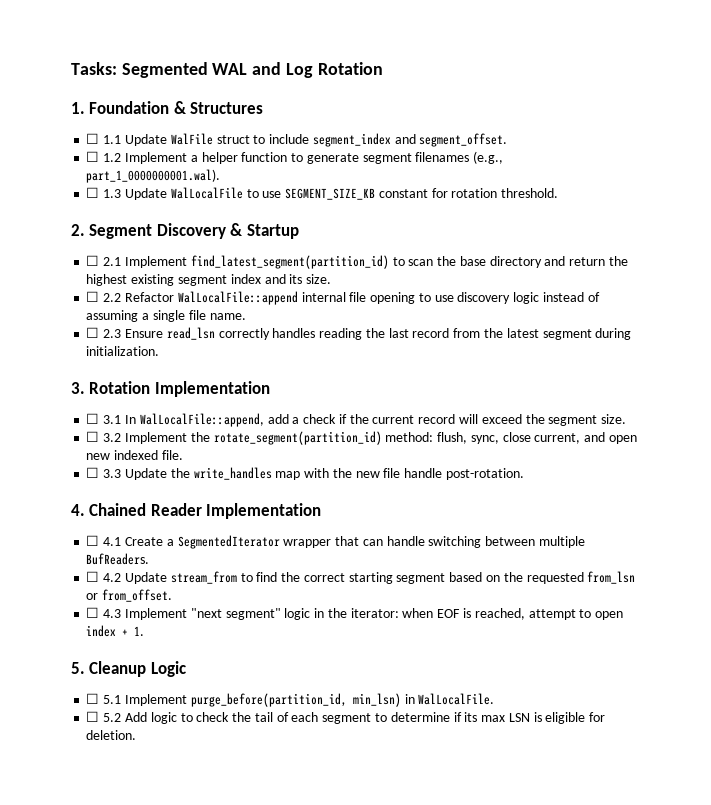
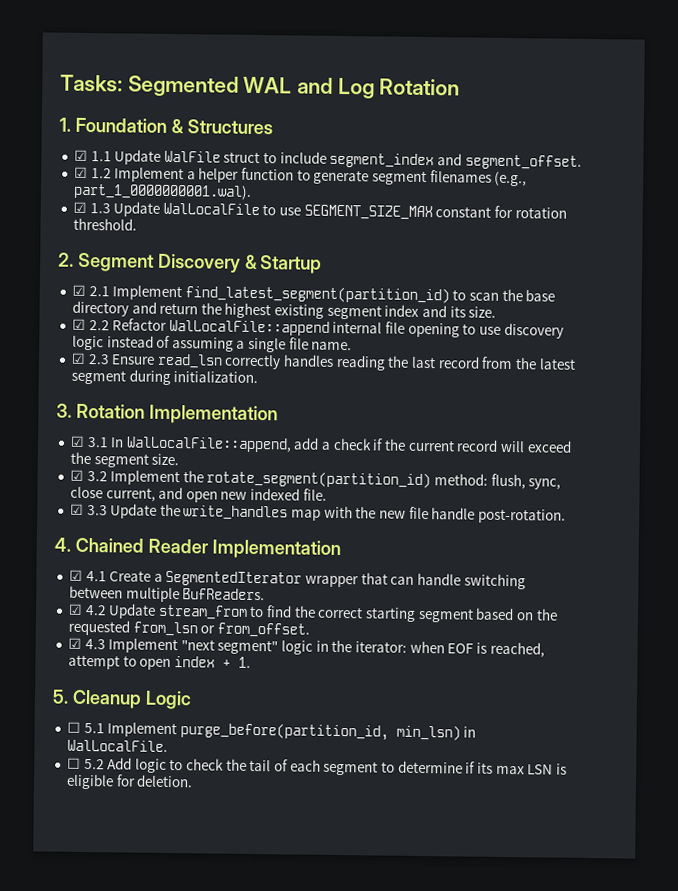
[86,133,100,144] ☐ -> [73,149,88,161] ☑
[86,151,100,162] ☐ -> [73,166,88,178] ☑
[86,187,100,198] ☐ -> [72,201,87,213] ☑
[285,188,376,200] SEGMENT_SIZE_KB -> [303,204,433,221] SEGMENT_SIZE_MAX
[86,255,100,266] ☐ -> [71,284,86,296] ☑
[86,291,100,302] ☐ -> [71,318,86,330] ☑
[86,327,100,338] ☐ -> [70,352,86,364] ☑
[86,413,100,424] ☐ -> [69,435,85,447] ☑
[86,431,100,442] ☐ -> [69,469,84,481] ☑
[86,467,100,478] ☐ -> [69,503,84,515] ☑
[86,535,100,546] ☐ -> [68,569,83,581] ☑
[86,571,100,582] ☐ -> [67,603,83,615] ☑
[86,607,100,618] ☐ -> [67,637,82,649] ☑

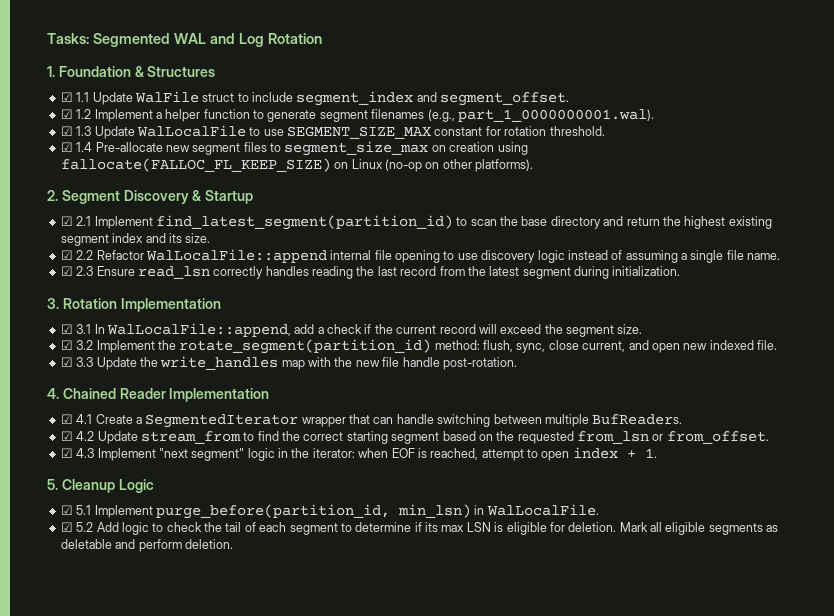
(137, 224) none -> [60,141,528,156] [60,158,533,172] // ☑ 1.4 Pre-allocate new segment files to segment_size_max on creation using fallocate(FALLOC_FL_KEEP_SIZE) on Linux (no-op on other platforms).
[66,721,81,733] ☐ -> [60,505,73,515] ☑
[66,757,81,769] ☐ -> [60,522,73,532] ☑
(194, 781) none -> [619,522,779,535] [60,539,233,552] Mark all eligible segments as deletable and perform deletion.

